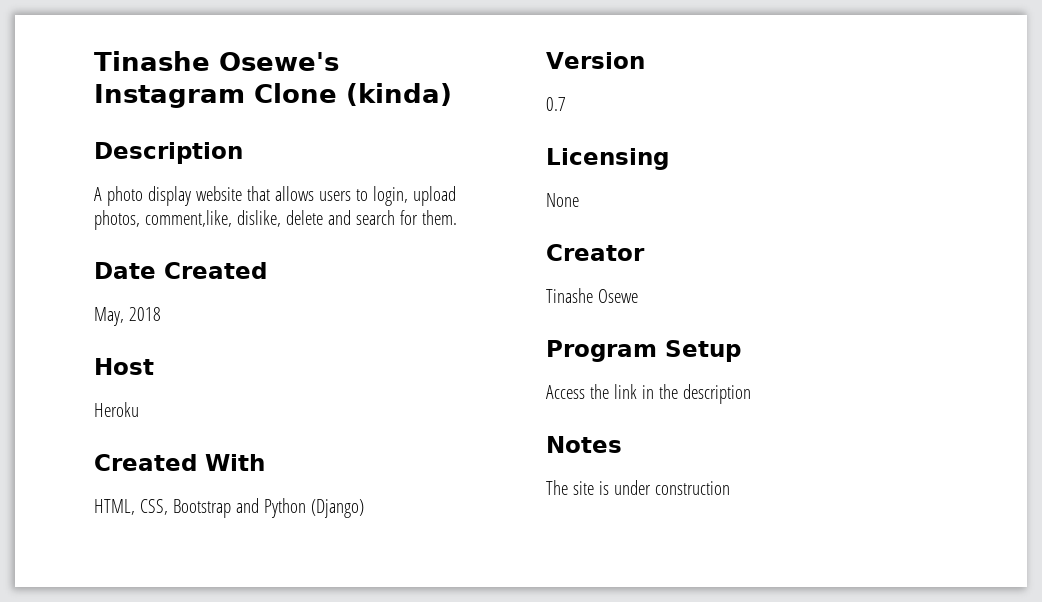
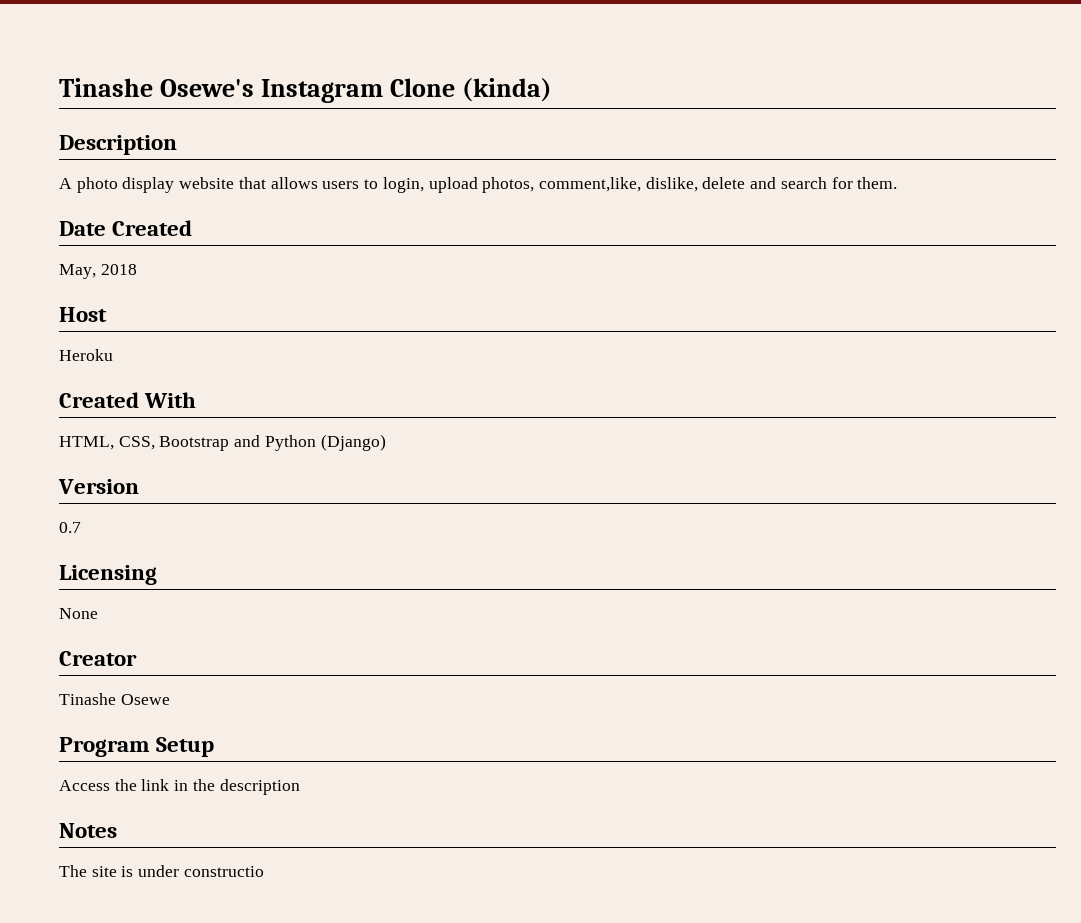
[654,481,730,495] construction -> [183,866,264,877] constructio

